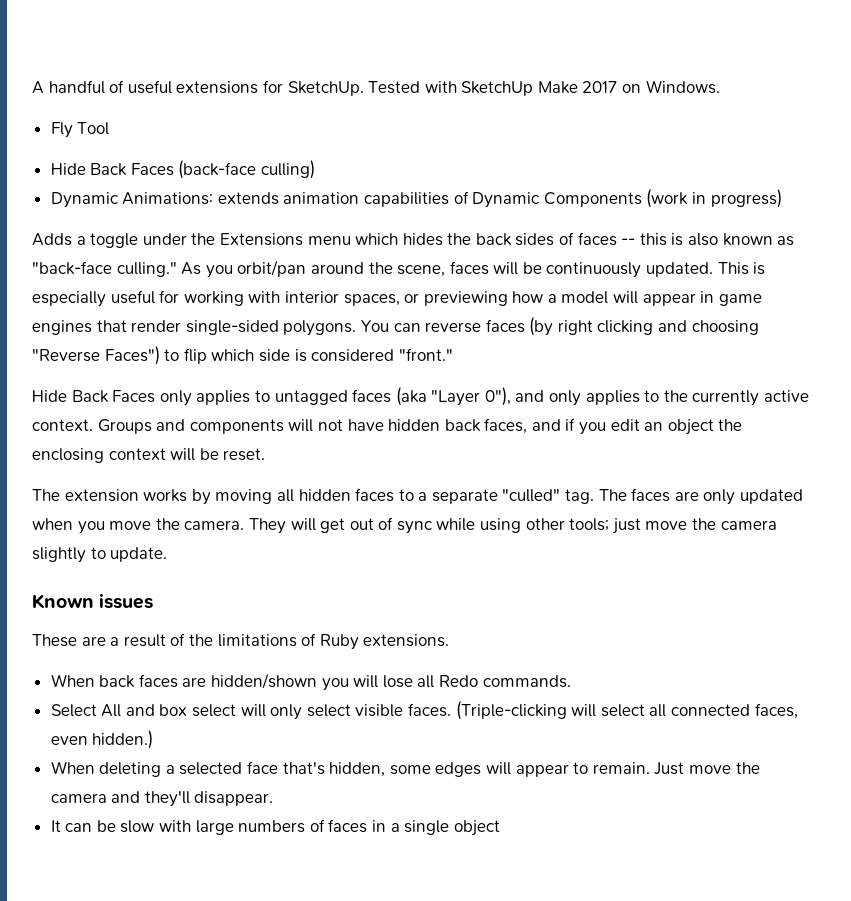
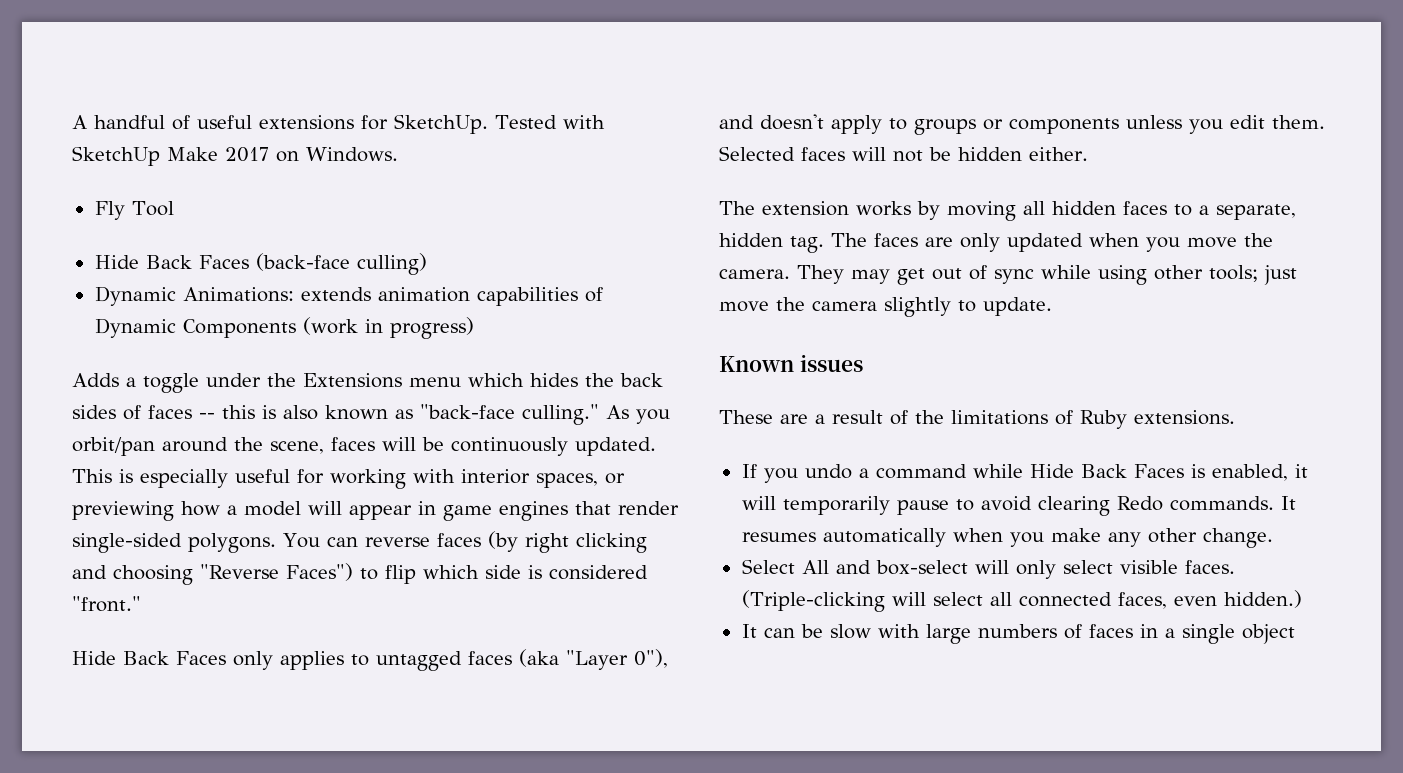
[549,390,810,406] [32,418,743,435] [32,448,266,463] only applies to the currently active context. Groups and components will not have hidden back faces, and if you edit an object the enclosing context will be reset. -> [760,114,1325,135] [719,146,1088,162] doesn't apply to groups or components unless you edit them. Selected faces will not be hidden either.
[431,489,561,504] separate "culled" -> [1216,204,1296,220] [719,233,783,247] separate, hidden
[290,518,316,531] will -> [851,269,890,284] may
[50,673,571,691] When back faces are hidden/shown you will lose all Redo commands. -> [741,464,1308,483] [741,496,1296,516] [741,528,1273,548] If you undo a command while Hide Back Faces is enabled, it will temporarily pause to avoid clearing Redo commands. It resumes automatically when you make any other change.
[159,704,237,717] box select -> [875,560,968,575] box-select
[50,761,760,777] [50,791,274,807] // When deleting a selected face that's hidden, some edges will appear to remain. Just move the camera and they'll disappear. -> (1302, 599) none

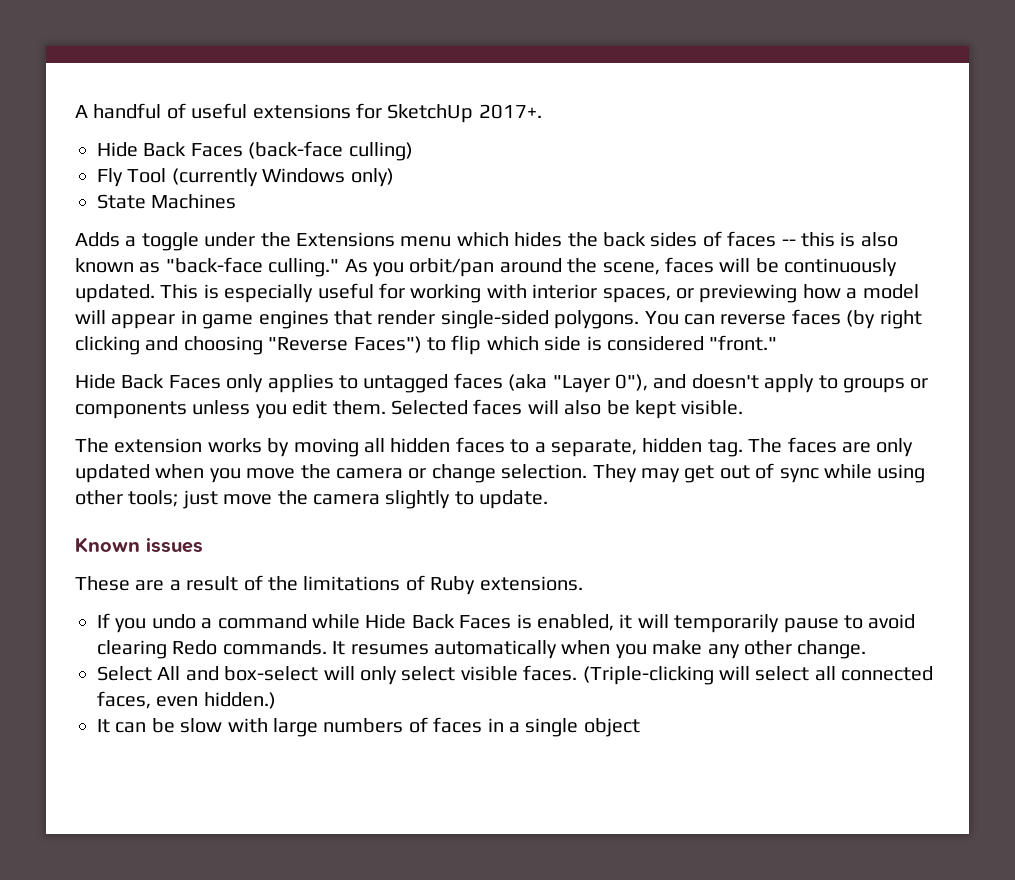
[394,114,605,134] [72,146,398,166] [94,201,174,220] SketchUp. Tested with SketchUp Make 2017 on Windows. // Fly Tool -> [387,104,542,123] SketchUp 2017+.
[94,286,603,306] [94,317,474,339] Dynamic Animations: extends animation capabilities of Dynamic Components (work in progress) -> [97,168,394,187] [97,194,237,209] Fly Tool (currently Windows only) // State Machines
[893,147,1088,162] not be hidden either. -> [564,400,744,419] also be kept visible.
[719,269,790,279] camera. -> [336,464,588,483] camera or change selection.

